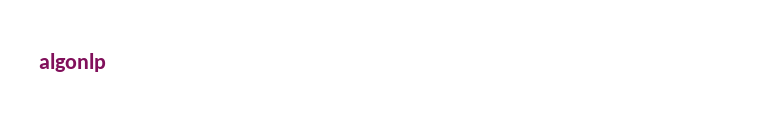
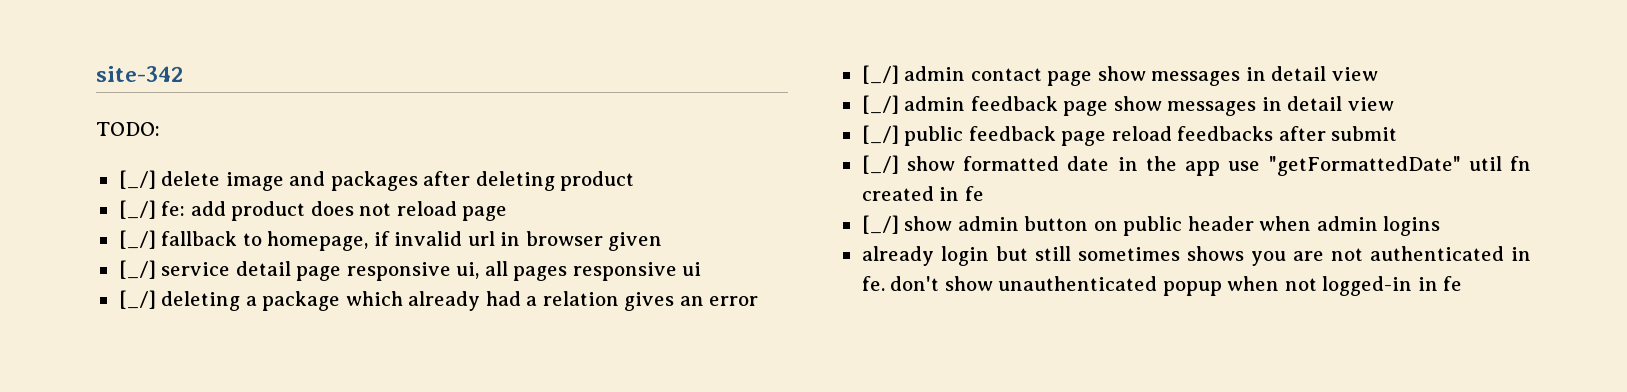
[39,53,106,72] algonlp -> [96,66,183,82] [96,122,160,136] [118,170,635,191] [118,200,508,221] [118,230,663,251] [118,260,702,281] [118,290,759,311] [861,65,1378,86] [861,95,1394,116] [861,125,1398,146] [861,155,1531,176] [861,186,984,201] [861,215,1441,236] [861,246,1531,266] [861,276,1463,296] site-342 // TODO: // [_/] delete image and packages after deleting product // [_/] fe: add product does not reload page // [_/] fallback to homepage, if invalid url in browser given // [_/] service detail page responsive ui, all pages responsive ui // [_/] deleting a package which already had a relation gives an error // [_/] admin contact page show messages in detail view // [_/] admin feedback page show messages in detail view // [_/] public feedback page reload feedbacks after submit // [_/] show formatted date in the app use "getFormattedDate" util fn created in fe // [_/] show admin button on public header when admin logins // already login but still sometimes shows you are not authenticated in fe. don't show unauthenticated popup when not logged-in in fe

